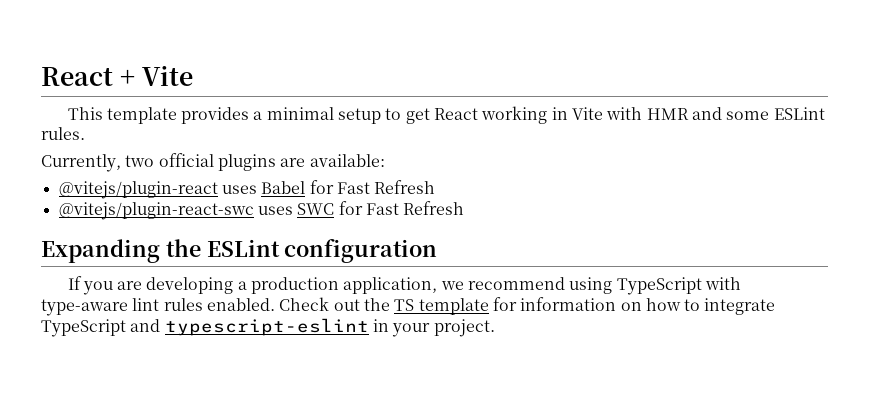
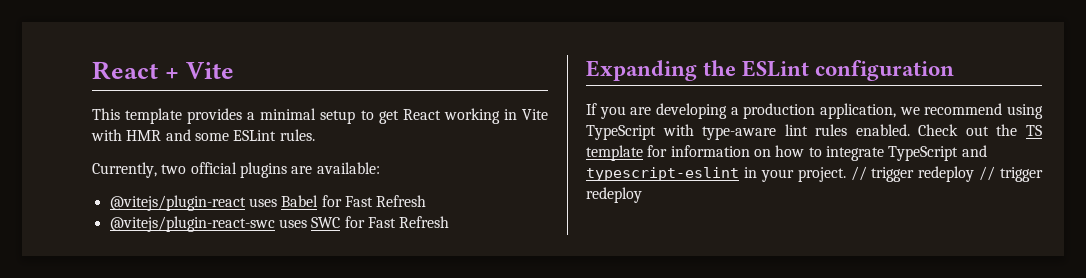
(495, 328) none -> [850,166,1043,182] [586,187,642,203] // trigger redeploy // trigger redeploy

